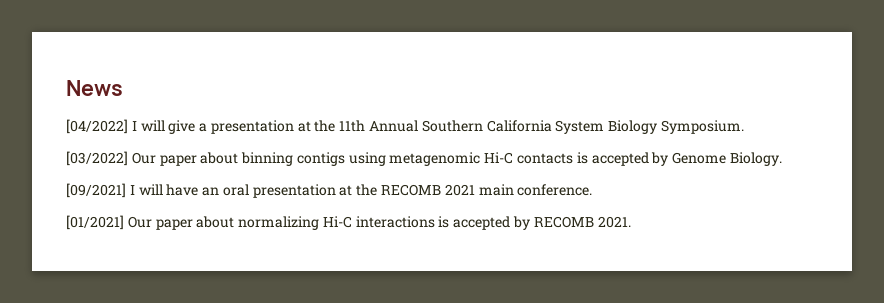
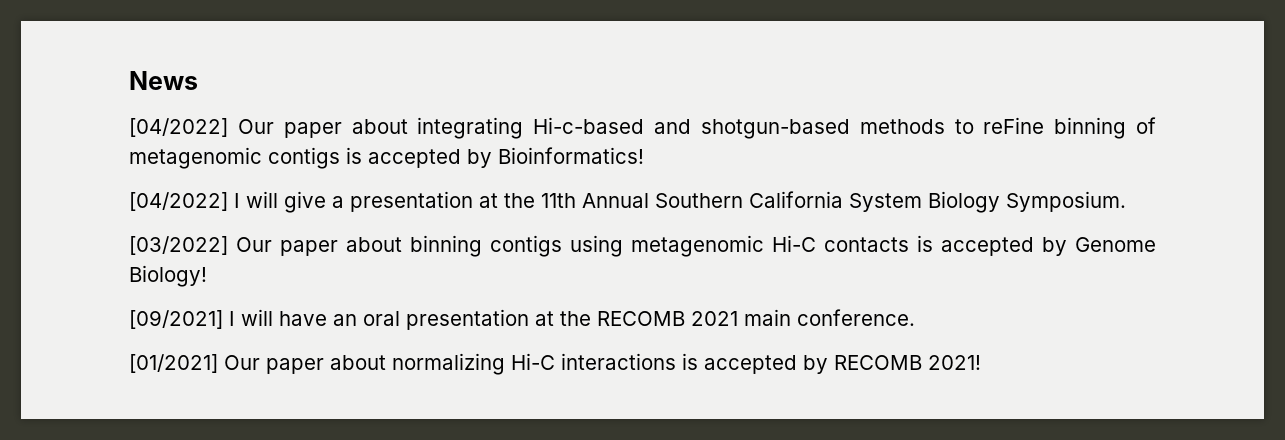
(123, 88) none -> [129,117,1157,139] [129,147,644,169] // [04/2022] Our paper about integrating Hi-c-based and shotgun-based methods to reFine binning of metagenomic contigs is accepted by Bioinformatics!
[729,152,782,166] Biology. -> [129,265,207,287] Biology!
[597,216,631,228] 2021. -> [928,355,981,370] 2021!

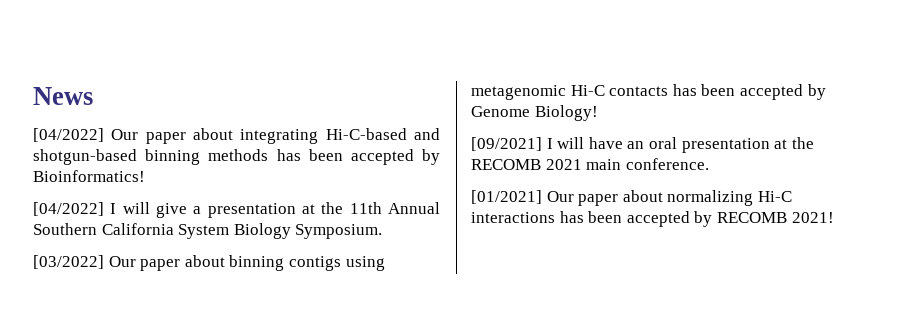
[533,117,645,134] Hi-c-based -> [325,128,407,140] Hi-C-based
[859,117,1157,139] [129,147,362,169] methods to reFine binning of metagenomic contigs is -> [145,149,343,165] binning methods has been
[917,235,933,252] is -> [672,84,736,96] has been
[682,353,698,370] is -> [559,211,623,223] has been

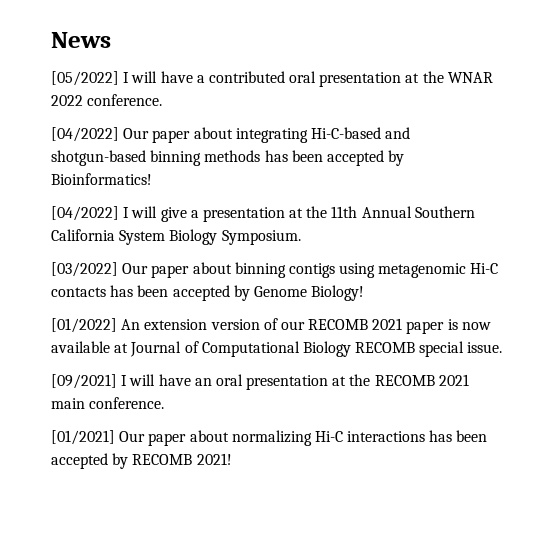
(93, 96) none -> [51,71,493,87] [51,94,163,106] // [05/2022] I will have a contributed oral presentation at the WNAR 2022 conference.
(598, 113) none -> [51,318,491,334] [51,341,503,357] // [01/2022] An extension version of our RECOMB 2021 paper is now available at Journal of Computational Biology RECOMB special issue.

